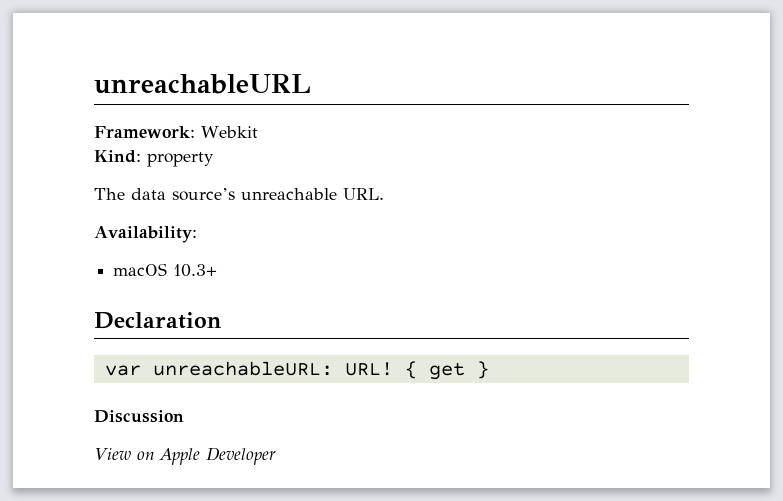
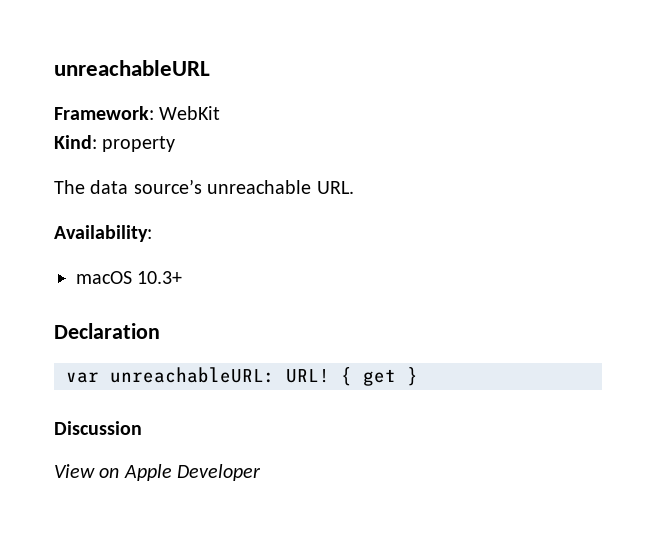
[201,126,258,138] Webkit -> [159,106,221,120] WebKit

